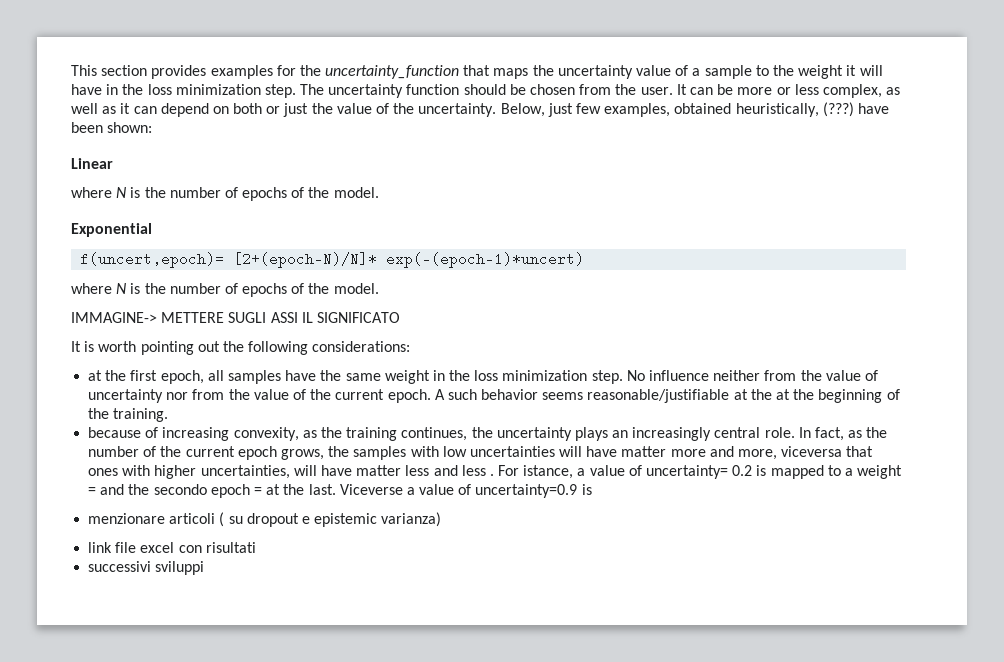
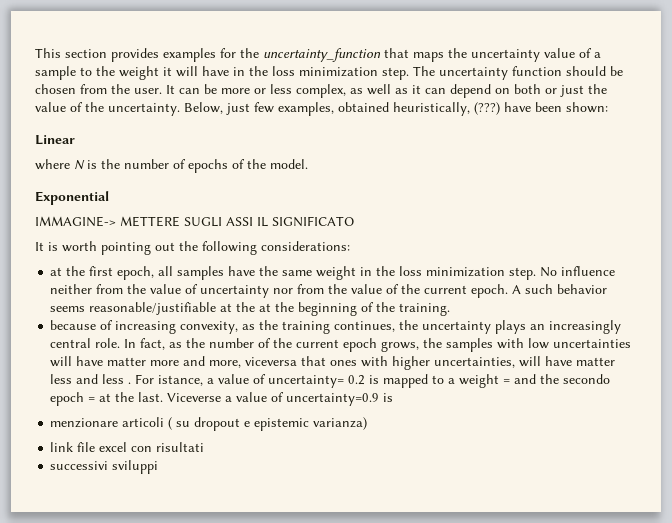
[80,252,585,268] [71,283,379,297] // f(uncert,epoch)= [2+(epoch-N)/N]* exp(-(epoch-1)*uncert) // where N is the number of epochs of the model. -> (109, 198) none

